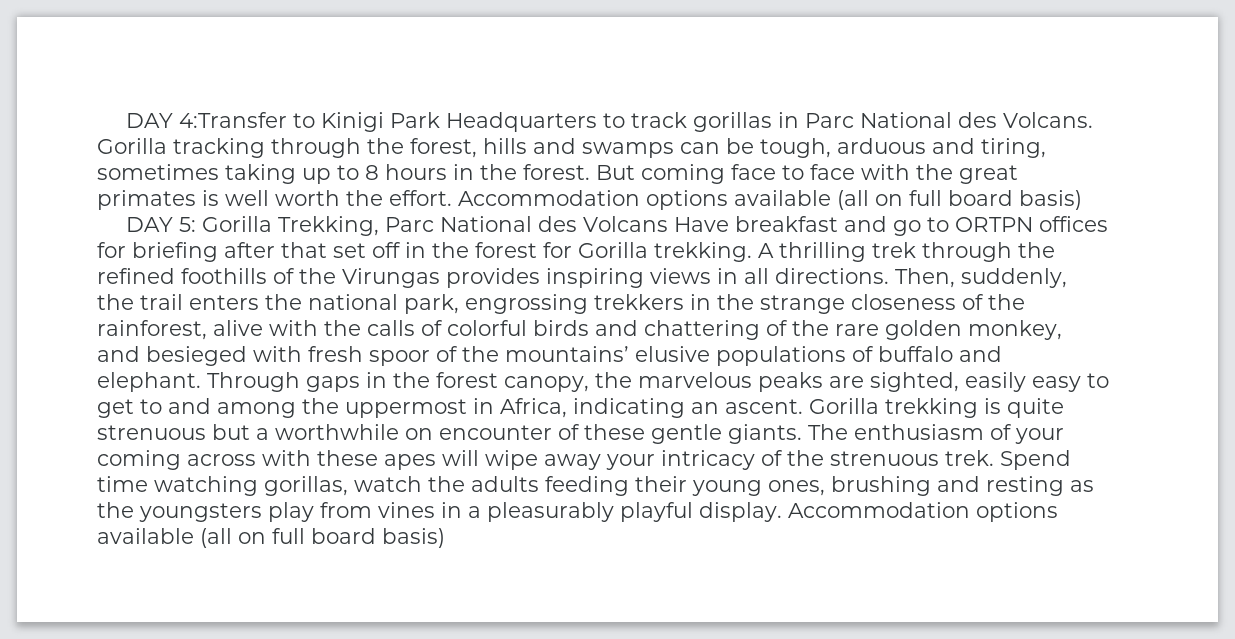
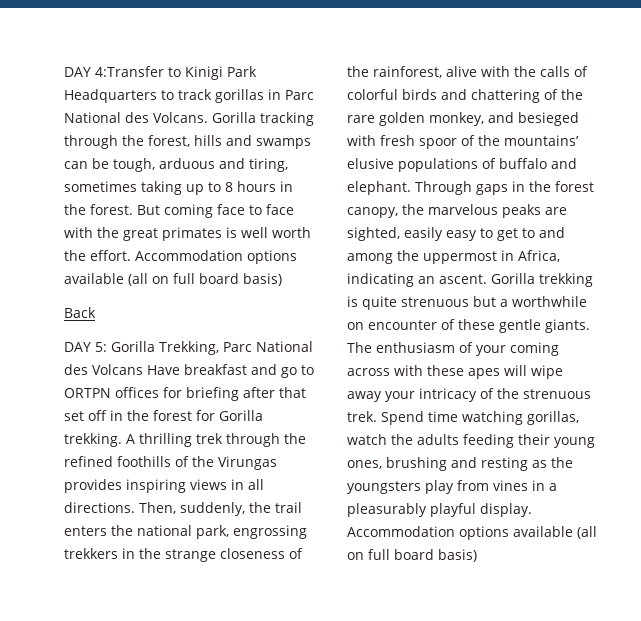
(1082, 200) none -> [64,307,96,318] // Back

